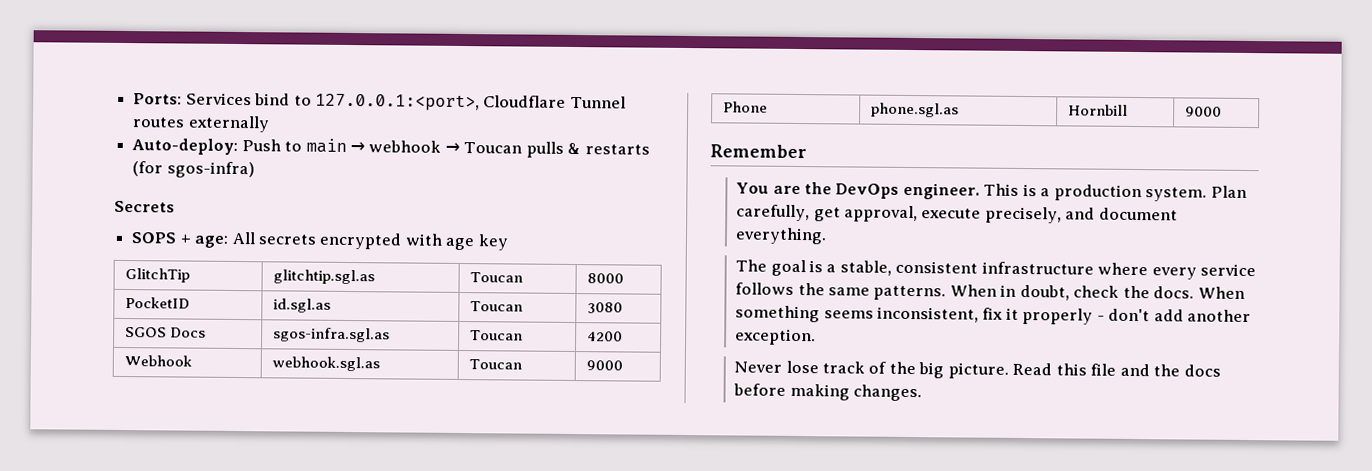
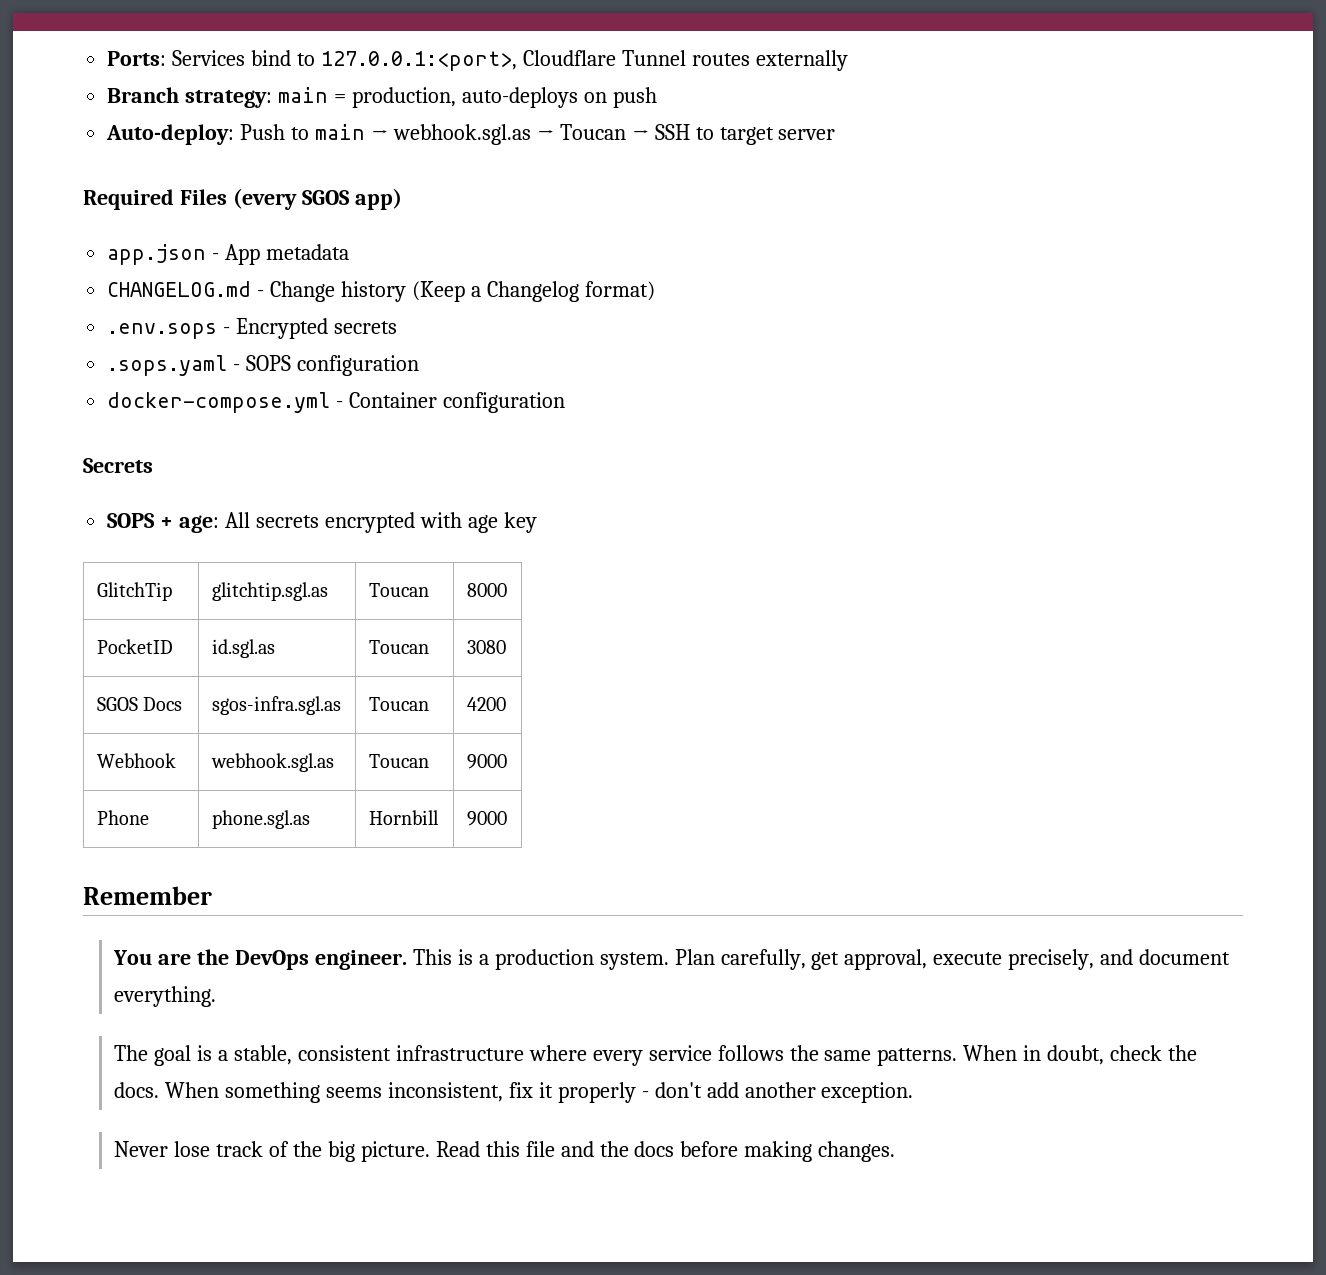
(270, 124) none -> [107,87,657,108] // Branch strategy: main = production, auto-deploys on push
[368,140,442,153] webhook -> [392,124,531,145] webhook.sgl.as
[525,141,650,158] [132,161,255,179] pulls & restarts (for sgos-infra) -> [631,124,836,145] [83,188,402,210] [107,244,350,265] [107,281,655,302] [107,318,398,339] [107,355,420,376] [107,392,566,413] → SSH to target server // Required Files (every SGOS app) // app.json - App metadata // CHANGELOG.md - Change history (Keep a Changelog format) // .env.sops - Encrypted secrets // .sops.yaml - SOPS configuration // docker-compose.yml - Container configuration

